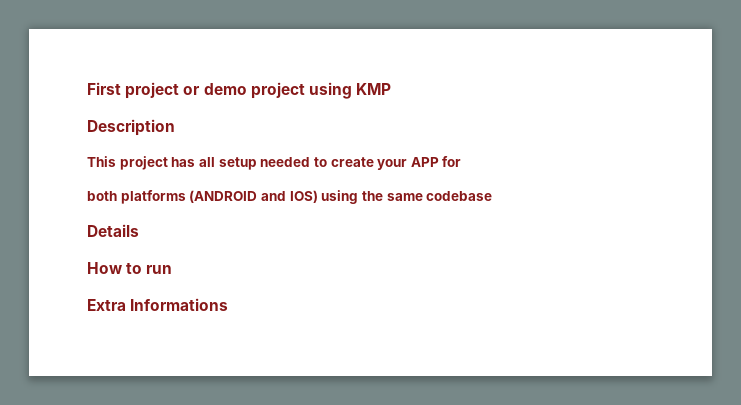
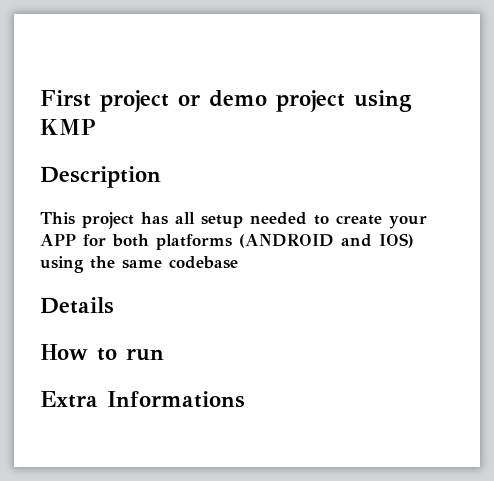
(462, 161) // -> (106, 240) none

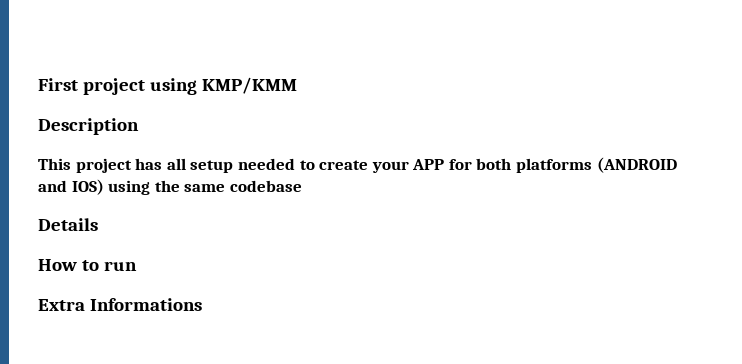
[178,90,412,112] [40,119,95,135] or demo project using KMP -> [149,77,297,95] using KMP/KMM

